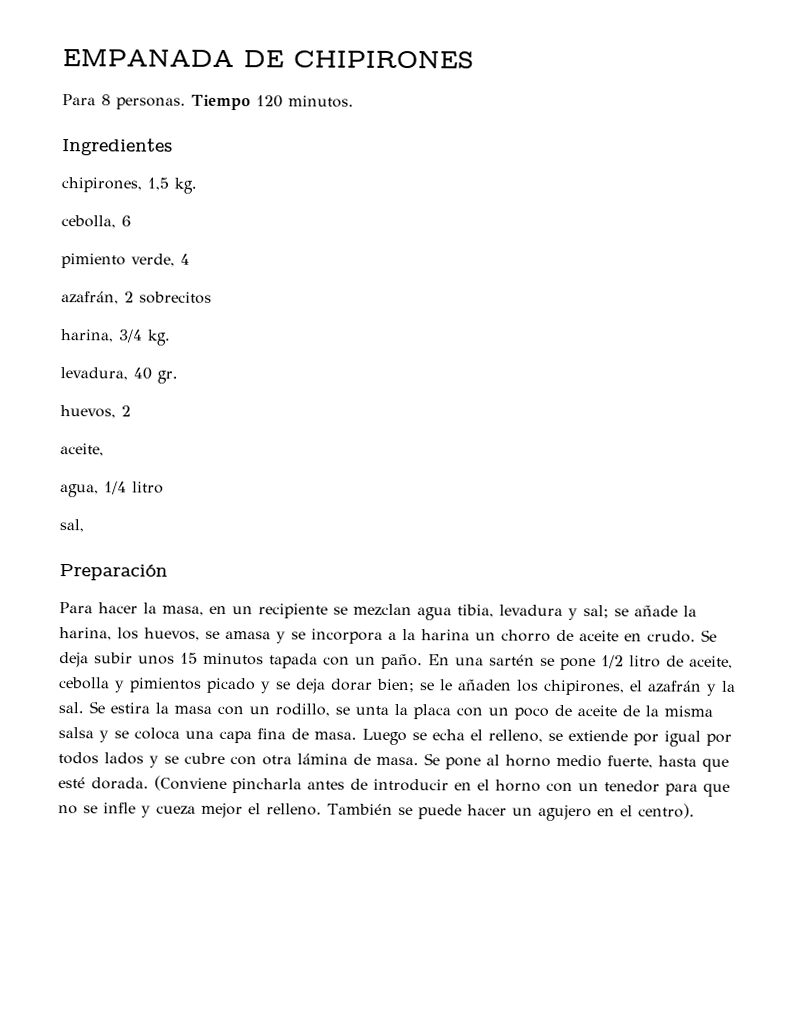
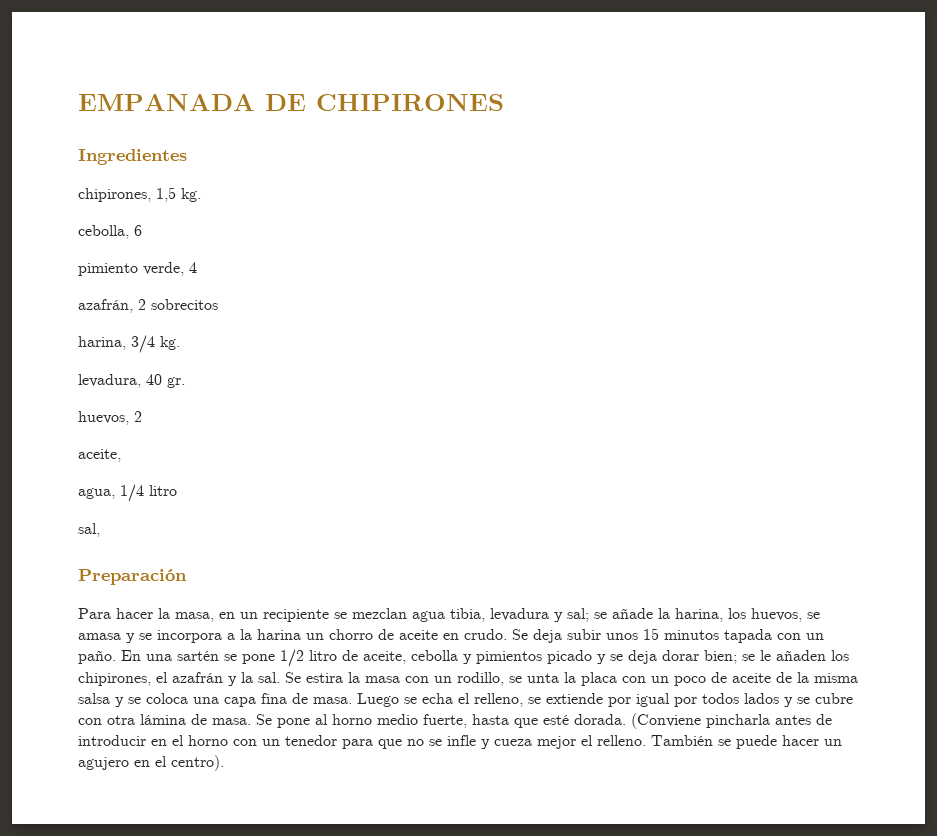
[62,94,354,111] // Para 8 personas. Tiempo 120 minutos. -> (504, 102) none

